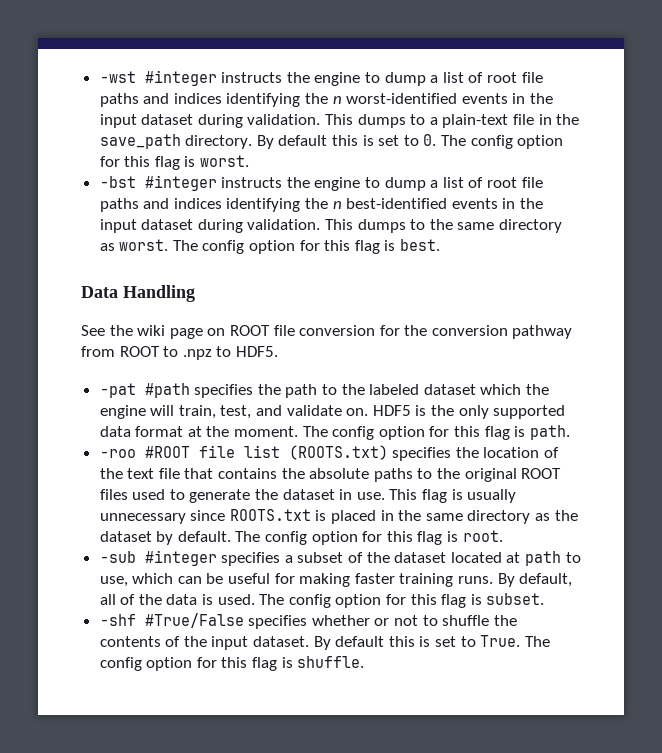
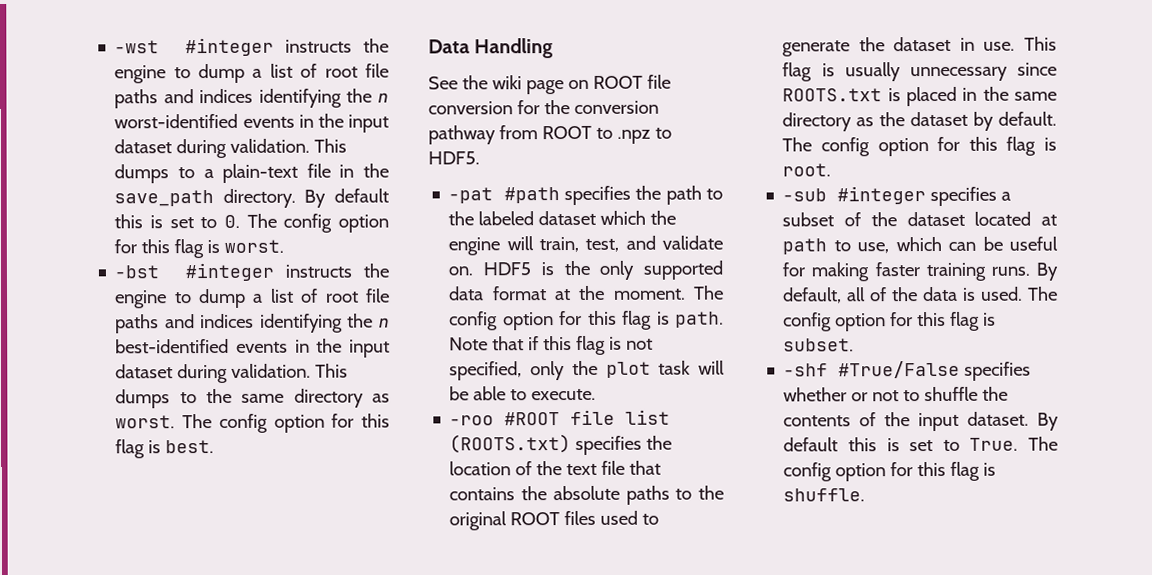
(570, 432) none -> [449,335,654,355] [449,360,725,381] [449,386,597,401] Note that if this flag is not specified, only the plot task will be able to execute.

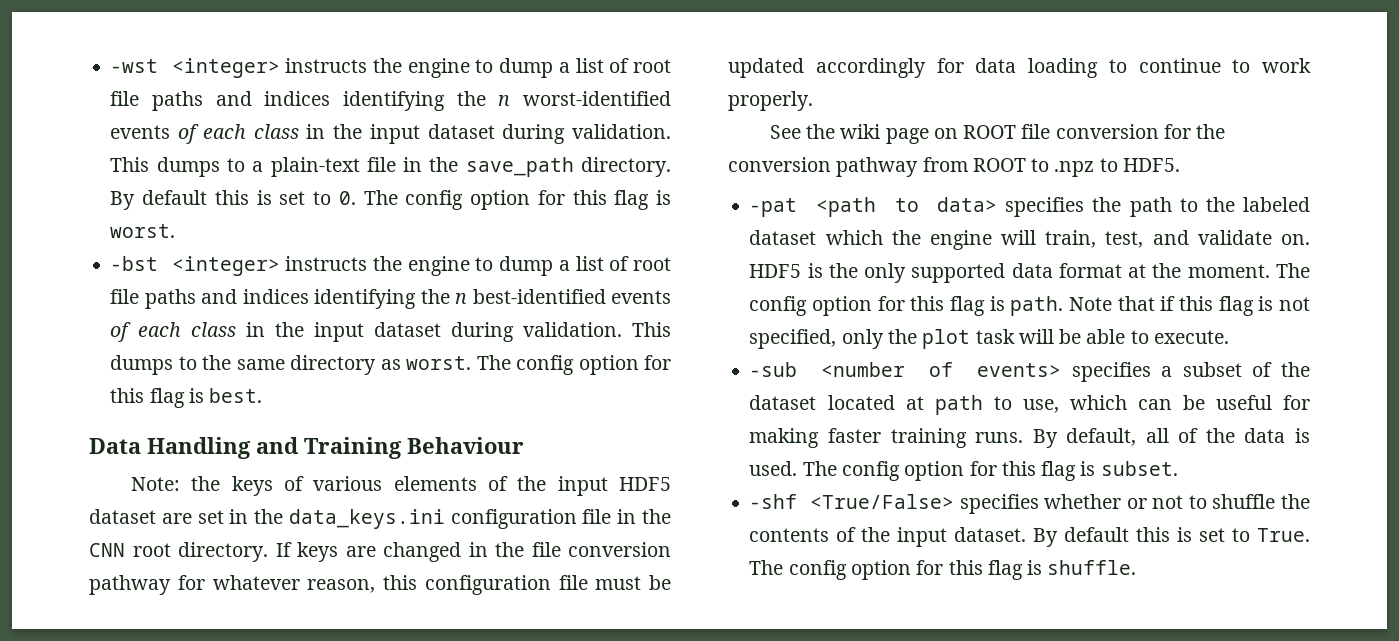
[184,37,274,57] #integer -> [171,58,280,78] <integer>
(295, 122) none -> [178,124,299,144] of each class
[184,262,274,282] #integer -> [171,256,280,276] <integer>
(289, 347) none -> [110,322,236,342] of each class
(554, 48) none -> [256,437,524,459] [130,476,671,496] [89,509,672,529] [89,542,671,562] [89,575,671,595] [728,58,1311,78] [728,91,813,111] and Training Behaviour // Note: the keys of various elements of the input HDF5 dataset are set in the data_keys.ini configuration file in the CNN root directory. If keys are changed in the file conversion pathway for whatever reason, this configuration file must be updated accordingly for data loading to continue to work properly.
[503,187,560,204] #path -> [816,197,998,217] <path to data>
[449,409,671,426] [449,434,673,456] [449,460,662,476] [449,485,724,505] [449,510,660,531] [782,36,1057,57] [782,62,1057,82] [782,86,1057,107] [782,111,1057,132] [782,136,1057,157] [782,163,832,177] [782,186,927,205] -roo #ROOT file list (ROOTS.txt) specifies the location of the text file that contains the absolute paths to the original ROOT files used to generate the dataset in use. This flag is usually unnecessary since ROOTS.txt is placed in the same directory as the dataset by default. The config option for this flag is root. // -sub #integer -> [749,362,1062,377] -sub <number of events>
[838,360,961,379] #True/False -> [810,494,955,509] <True/False>

